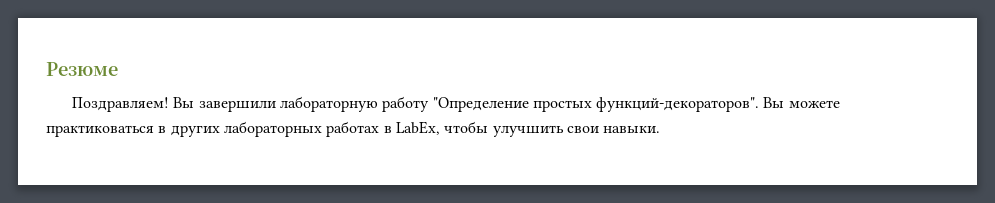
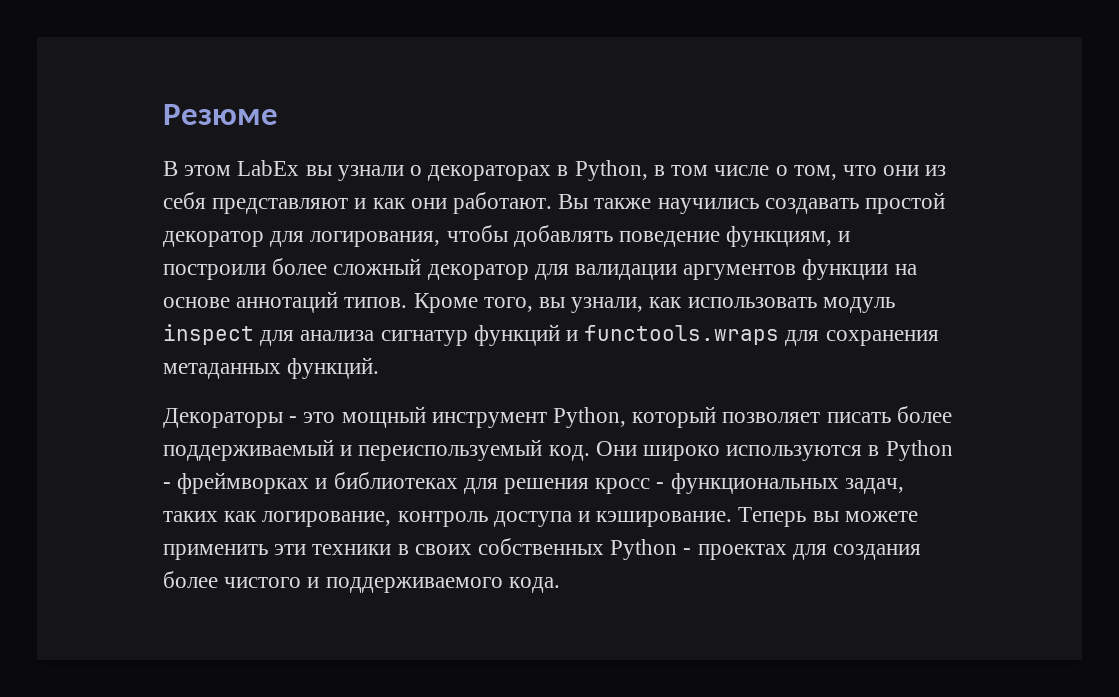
[71,96,840,112] [46,121,661,137] Поздравляем! Вы завершили лабораторную работу "Определение простых функций-декораторов". Вы можете практиковаться в других лабораторных работах в LabEx, чтобы улучшить свои навыки. -> [163,160,947,181] [163,192,946,214] [163,225,851,247] [163,258,917,280] [163,291,895,313] [163,324,939,346] [163,357,380,379] [163,406,952,428] [163,439,953,461] [163,472,904,494] [163,507,918,527] [163,538,922,560] [163,571,560,593] В этом LabEx вы узнали о декораторах в Python, в том числе о том, что они из себя представляют и как они работают. Вы также научились создавать простой декоратор для логирования, чтобы добавлять поведение функциям, и построили более сложный декоратор для валидации аргументов функции на основе аннотаций типов. Кроме того, вы узнали, как использовать модуль inspect для анализа сигнатур функций и functools.wraps для сохранения метаданных функций. // Декораторы - это мощный инструмент Python, который позволяет писать более поддерживаемый и переиспользуемый код. Они широко используются в Python - фреймворках и библиотеках для решения кросс - функциональных задач, таких как логирование, контроль доступа и кэширование. Теперь вы можете применить эти техники в своих собственных Python - проектах для создания более чистого и поддерживаемого кода.

